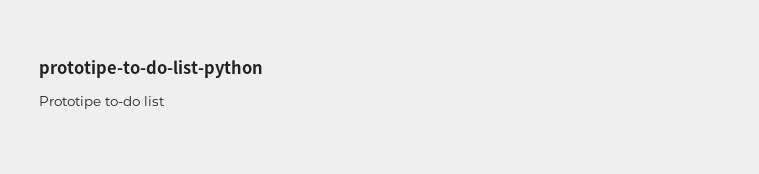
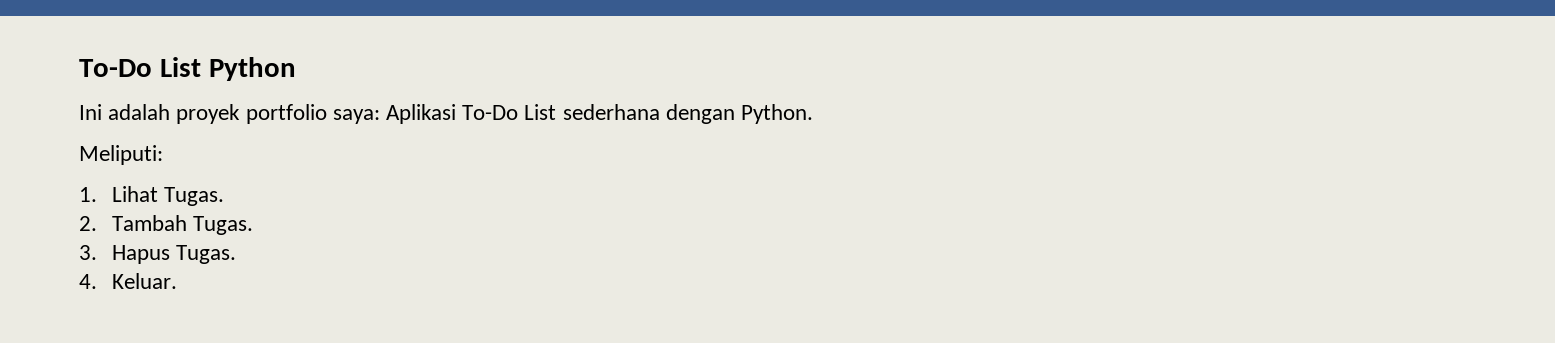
[39,60,263,78] [39,96,165,109] prototipe-to-do-list-python // Prototipe to-do list -> [79,57,296,81] [79,104,814,124] [79,145,163,165] [79,186,224,206] [79,215,253,235] [79,245,236,264] [79,273,177,289] To-Do List Python // Ini adalah proyek portfolio saya: Aplikasi To-Do List sederhana dengan Python. // Meliputi: // 1. Lihat Tugas. // 2. Tambah Tugas. // 3. Hapus Tugas. // 4. Keluar.

